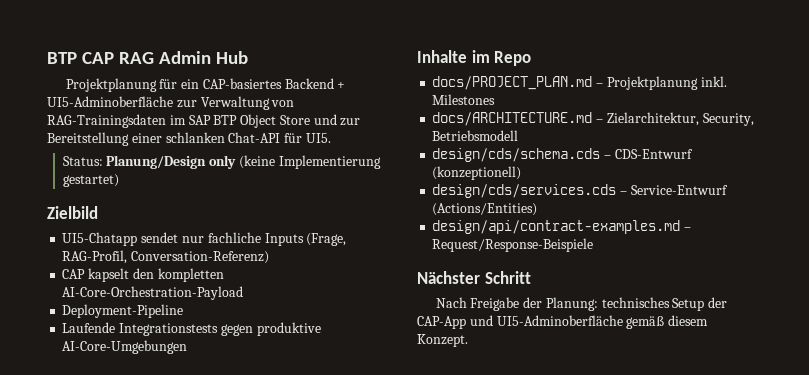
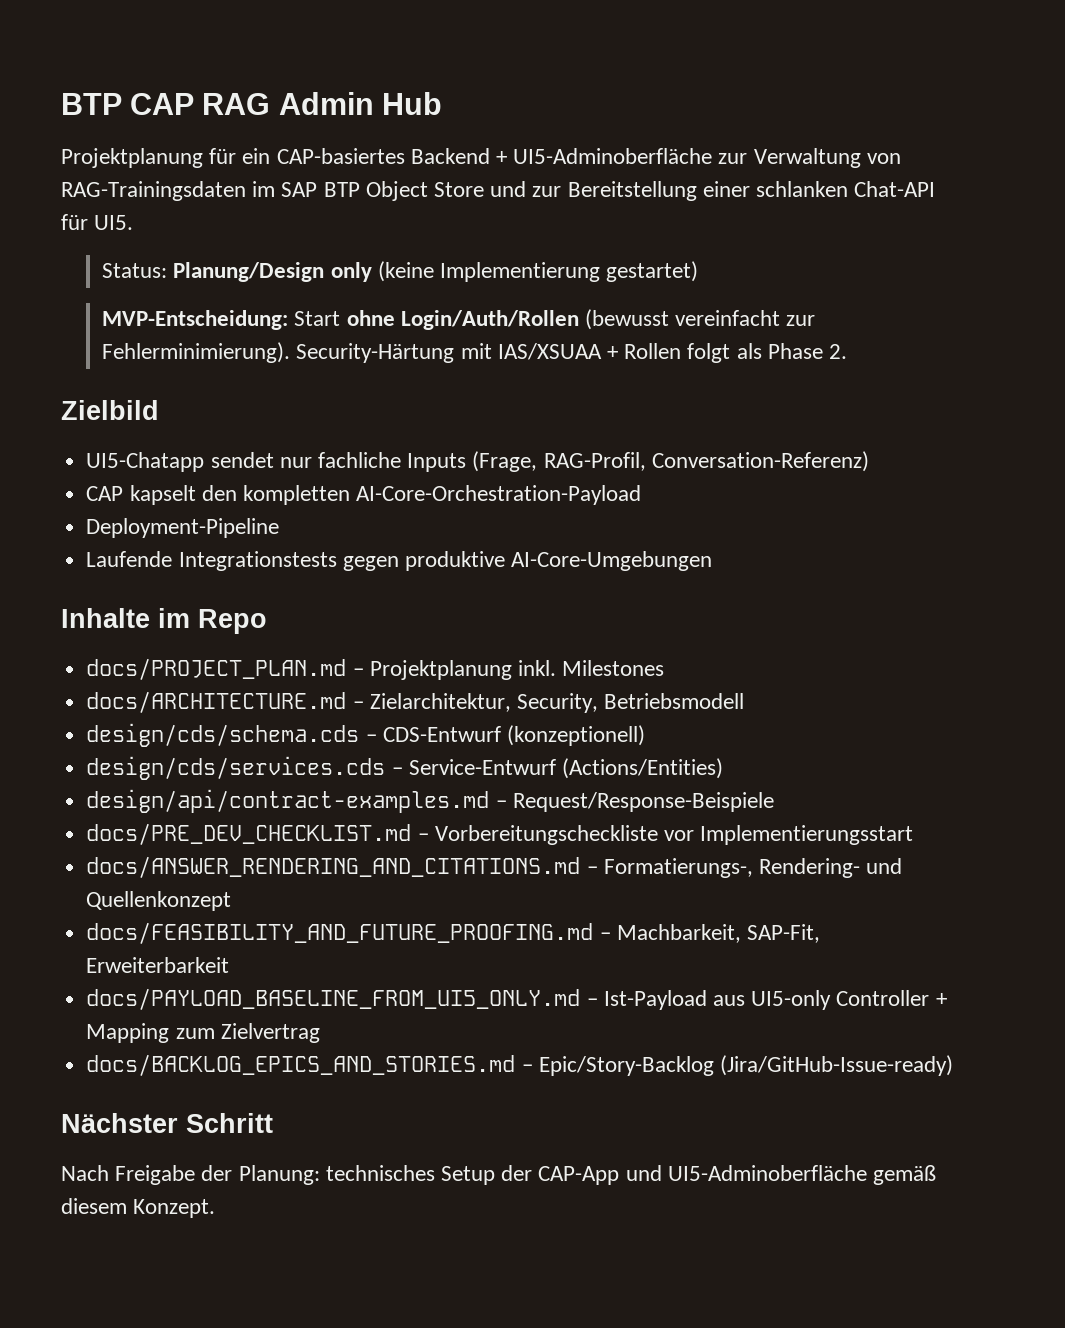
(119, 180) none -> [102,309,816,330] [102,342,848,363] // MVP-Entscheidung: Start ohne Login/Auth/Rollen (bewusst vereinfacht zur Fehlerminimierung). Security-Härtung mit IAS/XSUAA + Rollen folgt als Phase 2.
(594, 245) none -> [86,823,914,845] [86,856,903,878] [86,891,232,911] [86,922,820,944] [86,957,230,973] [86,988,947,1010] [86,1023,320,1043] [86,1054,953,1076] // docs/PRE_DEV_CHECKLIST.md – Vorbereitungscheckliste vor Implementierungsstart // docs/ANSWER_RENDERING_AND_CITATIONS.md – Formatierungs-, Rendering- und Quellenkonzept // docs/FEASIBILITY_AND_FUTURE_PROOFING.md – Machbarkeit, SAP-Fit, Erweiterbarkeit // docs/PAYLOAD_BASELINE_FROM_UI5_ONLY.md – Ist-Payload aus UI5-only Controller + Mapping zum Zielvertrag // docs/BACKLOG_EPICS_AND_STORIES.md – Epic/Story-Backlog (Jira/GitHub-Issue-ready)

